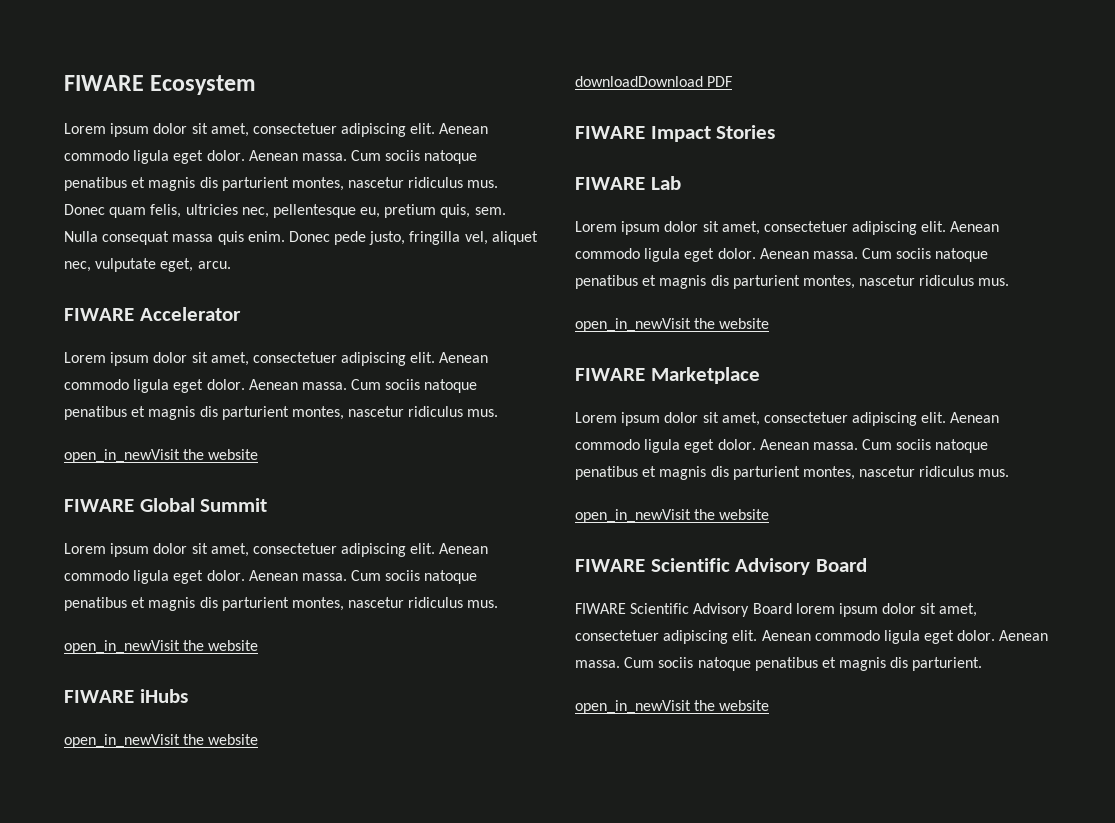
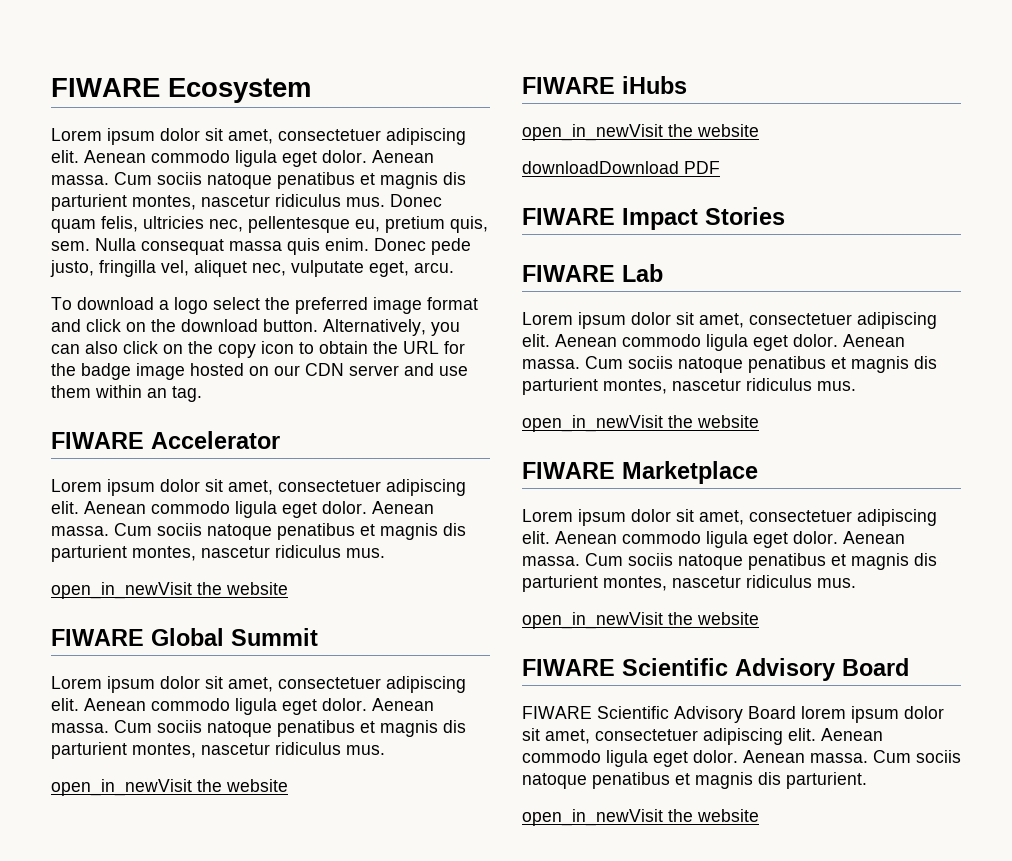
(231, 265) none -> [51,297,478,314] [51,319,460,336] [51,341,465,358] [51,363,468,380] [51,385,202,402] // To download a logo select the preferred image format and click on the download button. Alternatively, you can also click on the copy icon to obtain the URL for the badge image hosted on our CDN server and use them within an tag.

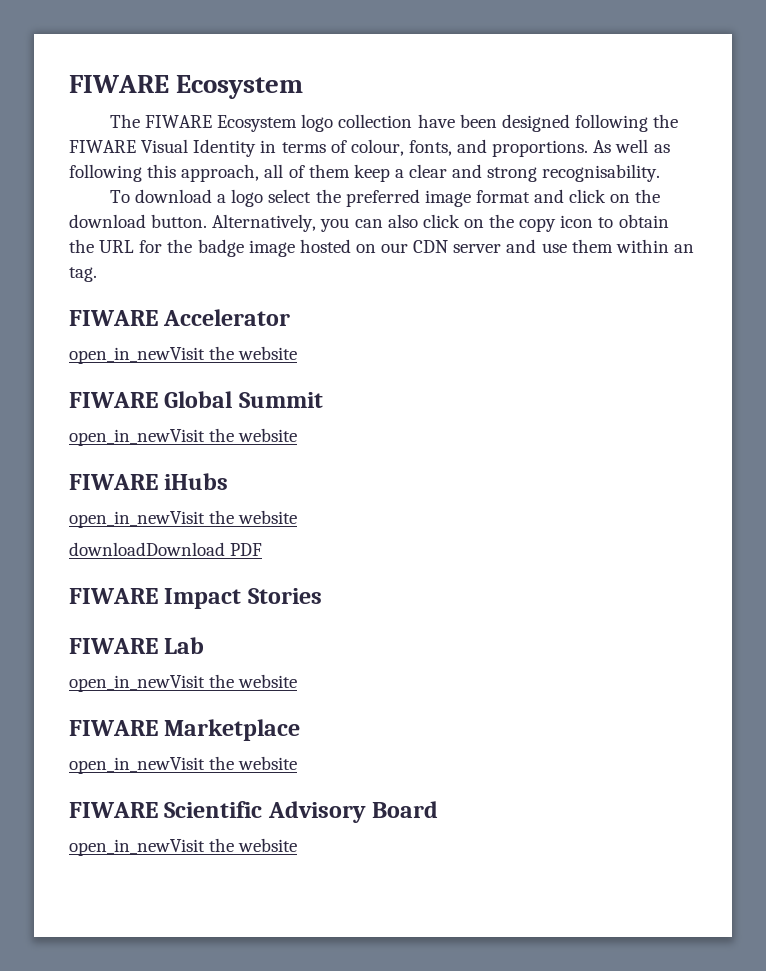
[51,128,466,145] [51,150,434,167] [51,172,466,189] [51,194,442,211] [51,216,488,233] [51,238,471,255] [50,260,454,277] Lorem ipsum dolor sit amet, consectetuer adipiscing elit. Aenean commodo ligula eget dolor. Aenean massa. Cum sociis natoque penatibus et magnis dis parturient montes, nascetur ridiculus mus. Donec quam felis, ultricies nec, pellentesque eu, pretium quis, sem. Nulla consequat massa quis enim. Donec pede justo, fringilla vel, aliquet nec, vulputate eget, arcu. -> [109,114,679,132] [69,139,670,157] [69,164,661,182] The FIWARE Ecosystem logo collection have been designed following the FIWARE Visual Identity in terms of colour, fonts, and proportions. As well as following this approach, all of them keep a clear and strong recognisability.
[51,479,466,496] [51,501,434,518] [51,523,466,540] [51,545,385,562] // Lorem ipsum dolor sit amet, consectetuer adipiscing elit. Aenean commodo ligula eget dolor. Aenean massa. Cum sociis natoque penatibus et magnis dis parturient montes, nascetur ridiculus mus. -> (291, 317) none
[51,676,466,693] [51,698,434,715] [51,720,466,737] [51,742,385,759] // Lorem ipsum dolor sit amet, consectetuer adipiscing elit. Aenean commodo ligula eget dolor. Aenean massa. Cum sociis natoque penatibus et magnis dis parturient montes, nascetur ridiculus mus. -> (323, 400) none
[522,312,937,329] [522,334,905,351] [522,356,937,373] [522,378,856,395] // Lorem ipsum dolor sit amet, consectetuer adipiscing elit. Aenean commodo ligula eget dolor. Aenean massa. Cum sociis natoque penatibus et magnis dis parturient montes, nascetur ridiculus mus. -> (205, 645) none
[522,509,937,526] [522,531,905,548] [522,553,937,570] [522,575,856,592] // Lorem ipsum dolor sit amet, consectetuer adipiscing elit. Aenean commodo ligula eget dolor. Aenean massa. Cum sociis natoque penatibus et magnis dis parturient montes, nascetur ridiculus mus. -> (301, 730) none
[522,706,944,723] [522,728,883,745] [522,750,961,767] [522,772,867,789] // FIWARE Scientific Advisory Board lorem ipsum dolor sit amet, consectetuer adipiscing elit. Aenean commodo ligula eget dolor. Aenean massa. Cum sociis natoque penatibus et magnis dis parturient. -> (439, 809) none

